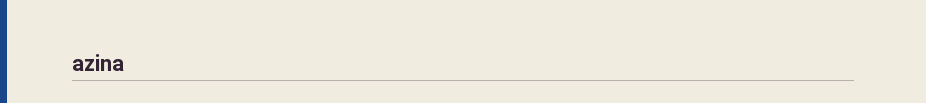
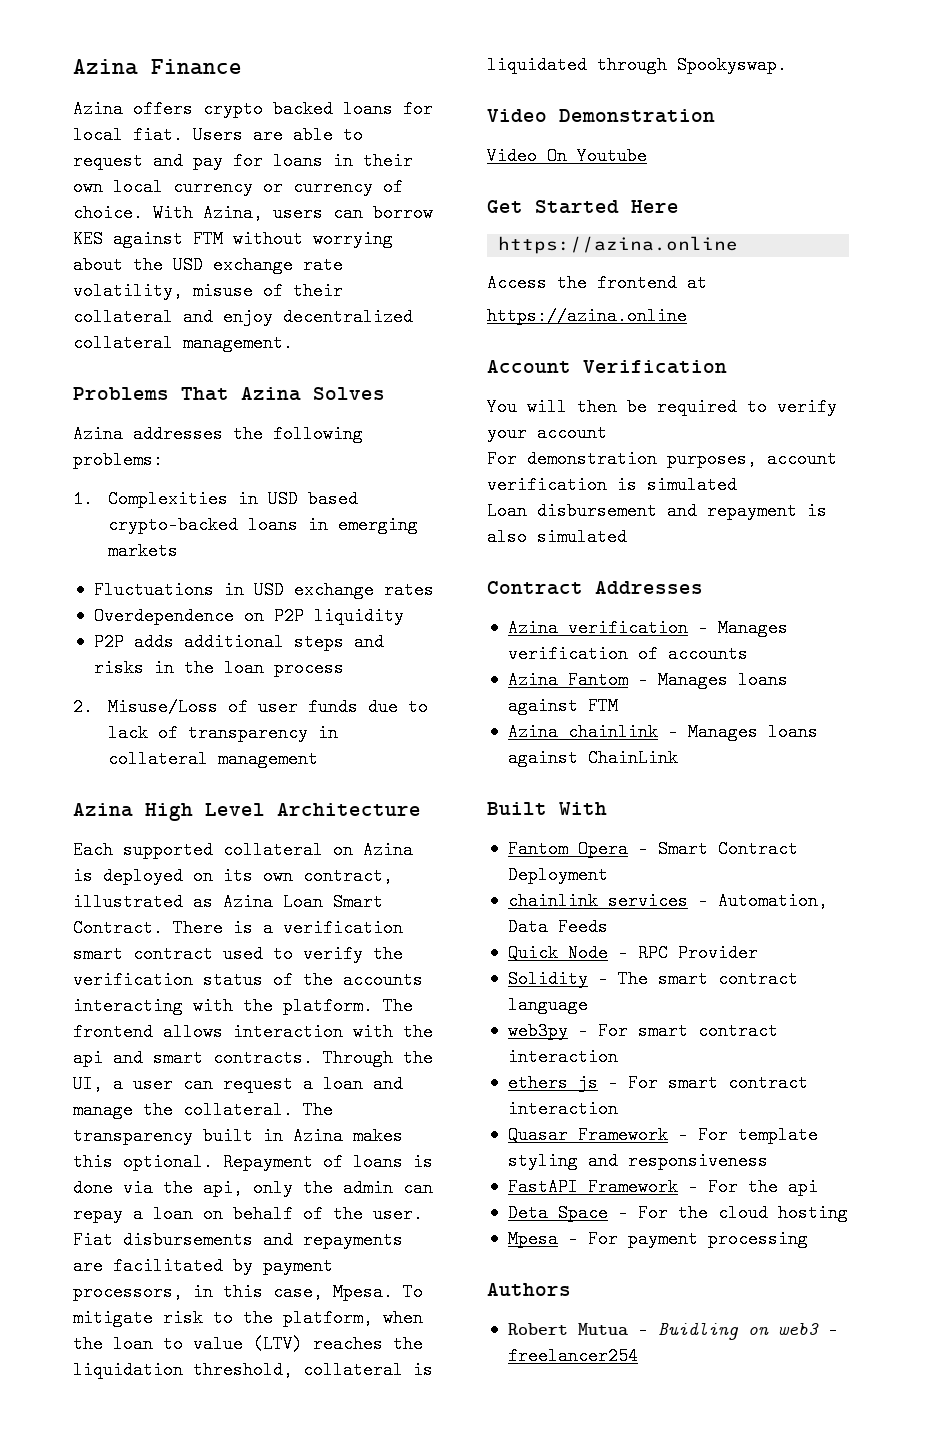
[72,54,124,71] azina -> [73,59,242,75] [73,100,433,118] [73,126,363,144] [73,152,413,170] [73,178,403,196] [73,204,433,222] [73,230,393,248] [73,256,343,274] [73,282,343,300] [73,308,413,326] [73,334,293,352] [73,387,385,401] [73,425,363,443] [73,451,163,469] [73,490,358,508] [107,516,418,534] [107,542,178,560] [93,581,434,599] [93,607,404,625] [93,633,384,651] [93,659,344,677] [73,698,428,716] [107,724,338,742] [107,750,318,768] [73,803,421,821] [73,841,413,859] [73,867,393,885] [73,893,383,911] [73,919,403,937] [73,945,403,963] [73,971,423,989] [73,997,413,1015] [73,1023,433,1041] [73,1049,433,1067] [73,1075,403,1093] [73,1101,333,1119] [73,1127,403,1145] [73,1153,433,1171] [73,1179,433,1197] [73,1205,423,1223] [73,1231,403,1249] [73,1257,333,1275] [73,1283,423,1301] [73,1309,423,1327] [73,1335,423,1353] [73,1361,433,1379] [487,56,787,74] [487,109,715,123] [487,147,647,165] [487,200,679,214] [498,236,739,254] [487,274,707,292] [487,307,687,325] [487,360,727,374] [487,398,837,416] [487,424,607,442] [487,450,837,468] [487,476,737,494] [487,502,827,520] [487,528,627,546] [487,581,703,595] [507,619,788,637] [507,645,748,663] [507,671,788,689] [507,697,618,715] [507,723,818,741] [507,749,678,767] [487,802,607,815] [507,840,798,858] [507,866,608,884] [507,892,828,910] [507,918,608,936] [507,944,758,962] [507,970,798,988] [507,996,588,1014] [507,1022,778,1040] [507,1048,618,1066] [507,1074,808,1092] [507,1100,618,1118] [507,1126,818,1144] [507,1152,768,1170] [507,1178,818,1196] [507,1204,848,1222] [507,1230,808,1248] [487,1283,571,1296] [507,1321,838,1340] [507,1347,638,1365] Azina Finance // Azina offers crypto backed loans for local fiat. Users are able to request and pay for loans in their own local currency or currency of choice. With Azina, users can borrow KES against FTM without worrying about the USD exchange rate volatility, misuse of their collateral and enjoy decentralized collateral management. // Problems That Azina Solves // Azina addresses the following problems: // 1. Complexities in USD based crypto-backed loans in emerging markets // Fluctuations in USD exchange rates // Overdependence on P2P liquidity // P2P adds additional steps and risks in the loan process // 2. Misuse/Loss of user funds due to lack of transparency in collateral management // Azina High Level Architecture // Each supported collateral on Azina is deployed on its own contract, illustrated as Azina Loan Smart Contract. There is a verification smart contract used to verify the verification status of the accounts interacting with the platform. The frontend allows interaction with the api and smart contracts. Through the UI, a user can request a loan and manage the collateral. The transparency built in Azina makes this optional. Repayment of loans is done via the api, only the admin can repay a loan on behalf of the user. Fiat disbursements and repayments are facilitated by payment processors, in this case, Mpesa. To mitigate risk to the platform, when the loan to value (LTV) reaches the liquidation threshold, collateral is liquidated through Spookyswap. // Video Demonstration // Video On Youtube // Get Started Here // https://azina.online // Access the frontend at // https://azina.online // Account Verification // You will then be required to verify your account // For demonstration purposes, account verification is simulated // Loan disbursement and repayment is also simulated // Contract Addresses // Azina verification - Manages verification of accounts // Azina Fantom - Manages loans against FTM // Azina chainlink - Manages loans against ChainLink // Built With // Fantom Opera - Smart Contract Deployment // chainlink services - Automation, Data Feeds // Quick Node - RPC Provider // Solidity - The smart contract language // web3py - For smart contract interaction // ethers js - For smart contract interaction // Quasar Framework - For template styling and responsiveness // FastAPI Framework - For the api // Deta Space - For the cloud hosting // Mpesa - For payment processing // Authors // Robert Mutua - Buidling on web3 - freelancer254

